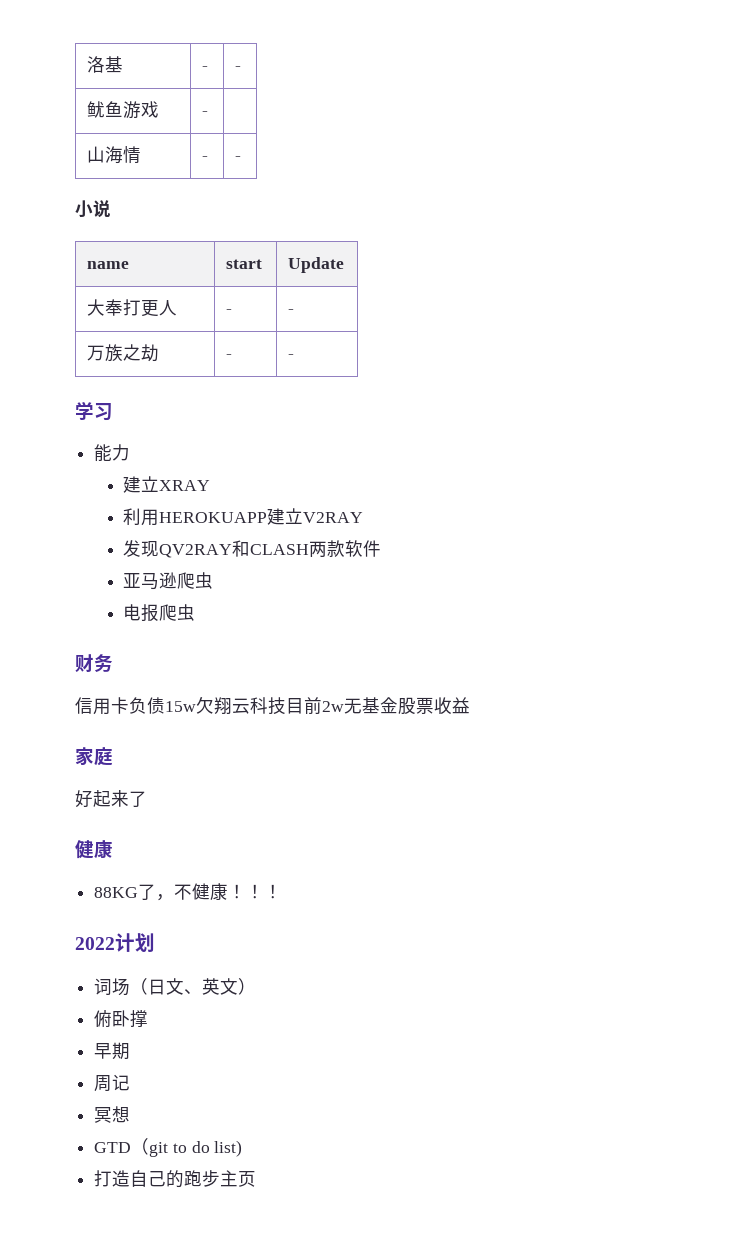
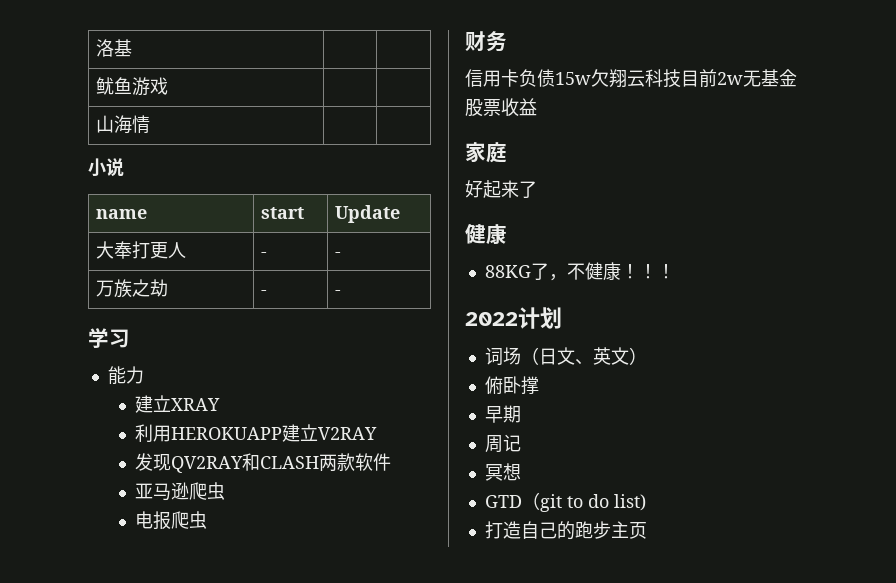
[202,66,209,71] [235,66,242,71] - | - -> (132, 48) |
[202,111,209,116] - -> (168, 86) none
[202,156,209,161] [235,156,242,161] - | - -> (150, 124) |

